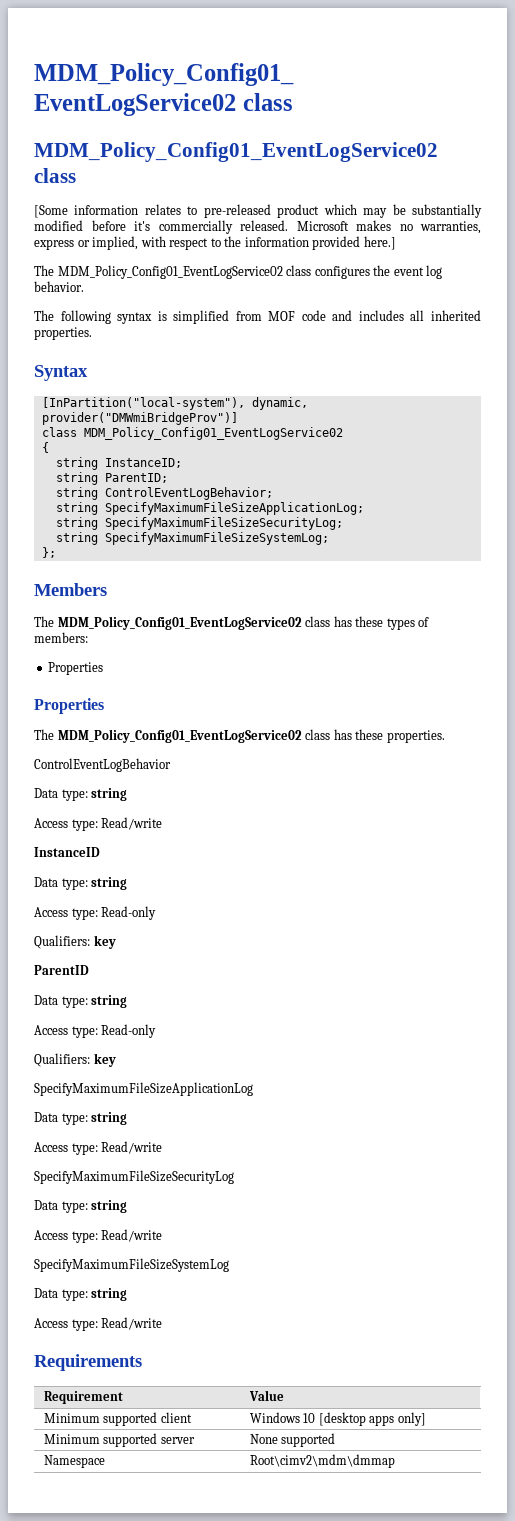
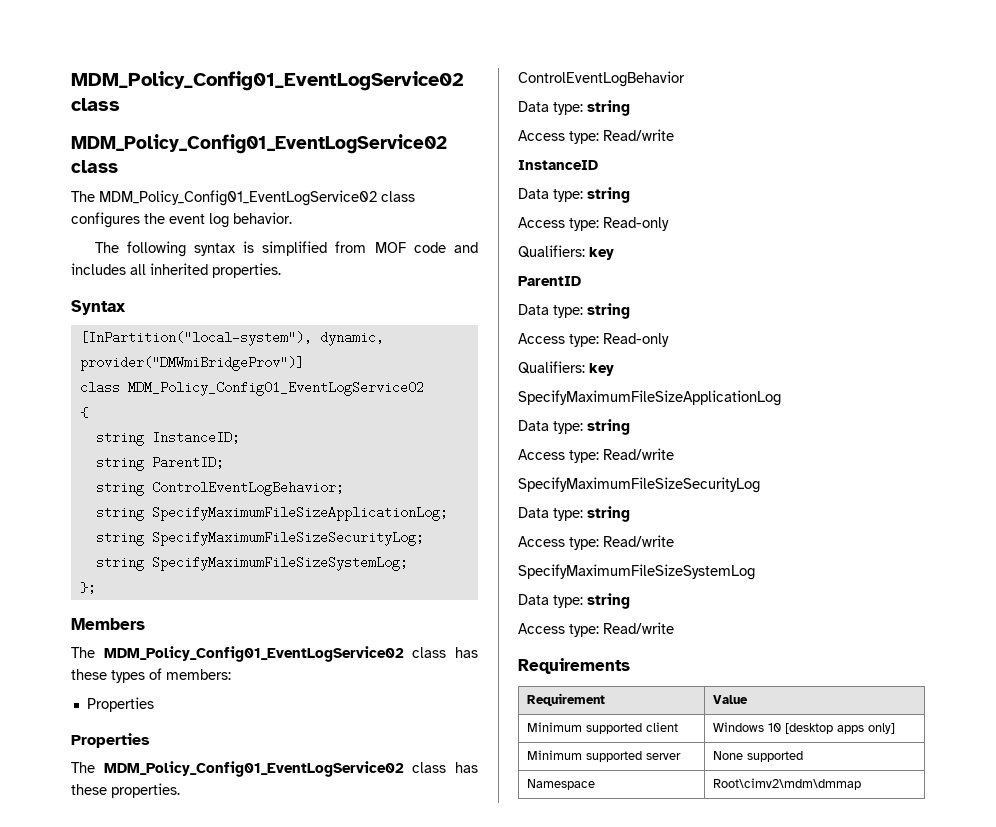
[34,204,482,218] [34,220,481,234] [34,236,396,250] // [Some information relates to pre-released product which may be substantially modified before it's commercially released. Microsoft makes no warranties, express or implied, with respect to the information provided here.] -> (118, 166) none

